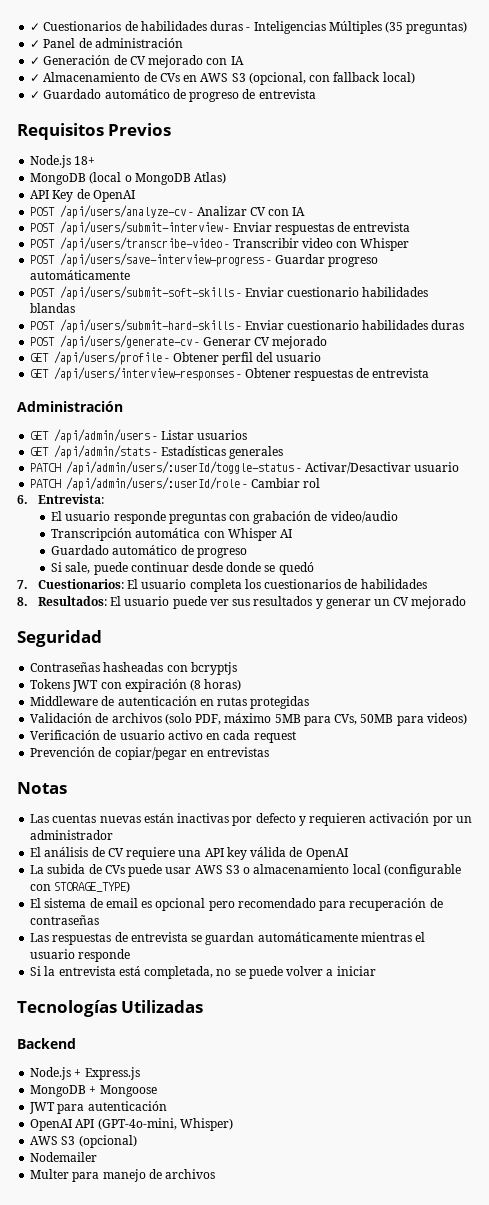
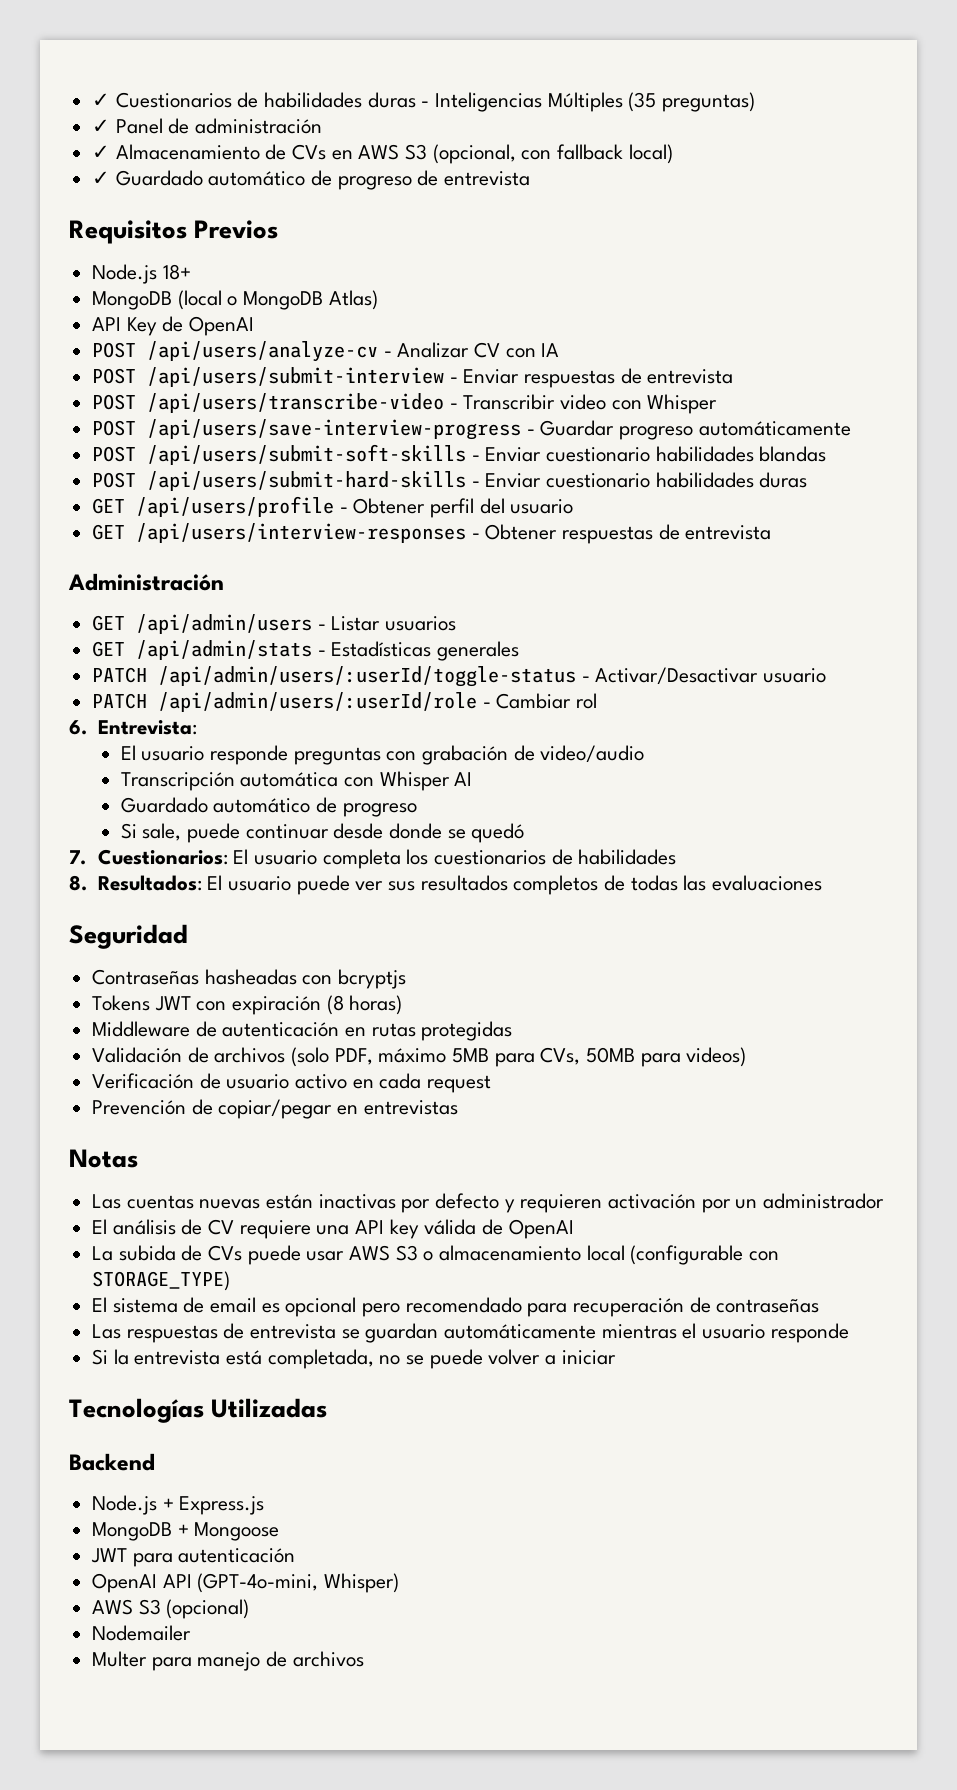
[30,55,244,68] // ✓ Generación de CV mejorado con IA -> (323, 126) none
[30,335,328,349] // POST /api/users/generate-cv - Generar CV mejorado -> (808, 480) none
[315,596,467,609] y generar un CV mejorado -> [513,875,822,895] completos de todas las evaluaciones

